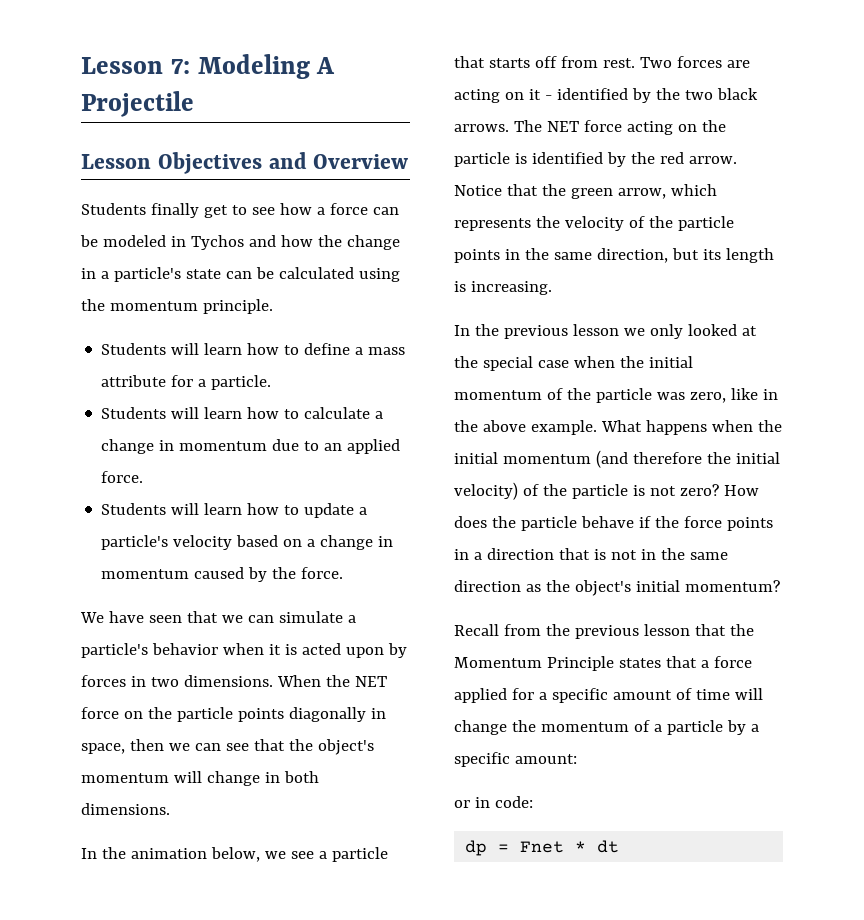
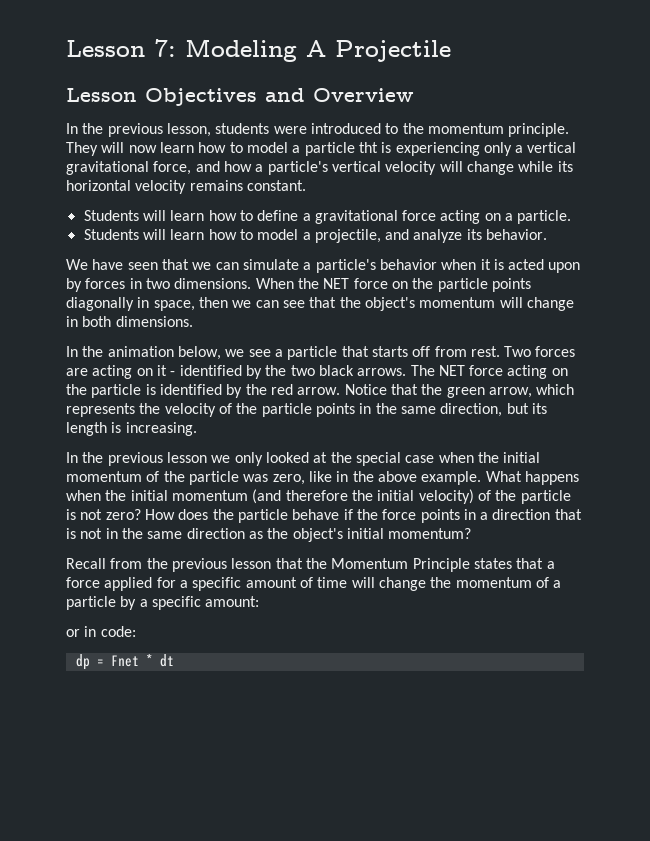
[81,203,399,218] [80,235,400,250] [81,267,400,282] [81,299,273,314] Students finally get to see how a force can be modeled in Tychos and how the change in a particle's state can be calculated using the momentum principle. -> [66,123,570,137] [66,142,577,156] [66,161,573,175] [66,180,306,194] In the previous lesson, students were introduced to the momentum principle. They will now learn how to model a particle tht is experiencing only a vertical gravitational force, and how a particle's vertical velocity will change while its horizontal velocity remains constant.
[368,347,406,355] [101,375,194,387] mass attribute for -> [314,210,501,224] gravitational force acting on
[304,407,384,419] [101,439,401,454] [101,471,144,483] [101,503,368,518] [101,535,394,550] [101,567,344,582] calculate a change in momentum due to an applied force. // Students will learn how to update a particle's velocity based on a change in momentum caused by the force. -> [257,229,548,243] model a projectile, and analyze its behavior.

